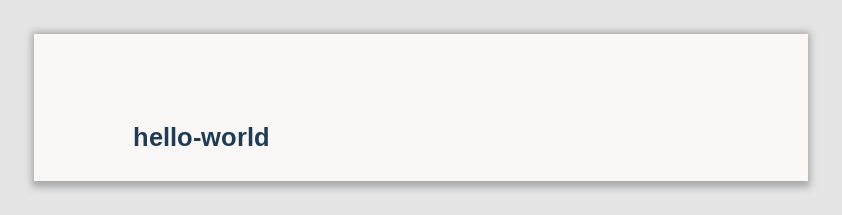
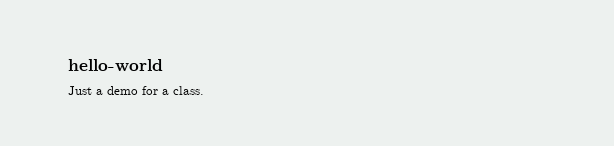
(270, 136) none -> [68,86,204,95] // Just a demo for a class.

